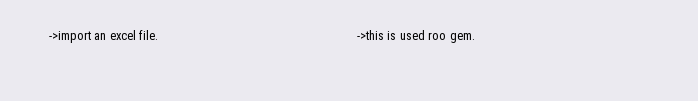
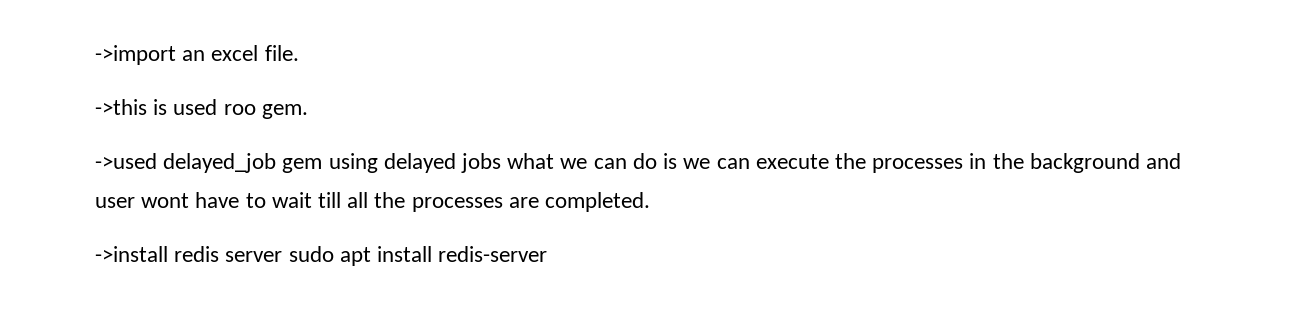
(475, 38) none -> [95,153,1181,173] [95,192,651,212] [95,246,548,266] // ->used delayed_job gem using delayed jobs what we can do is we can execute the processes in the background and user wont have to wait till all the processes are completed. // ->install redis server sudo apt install redis-server

